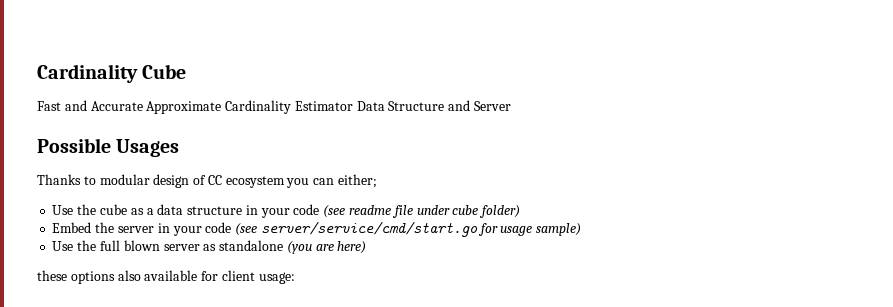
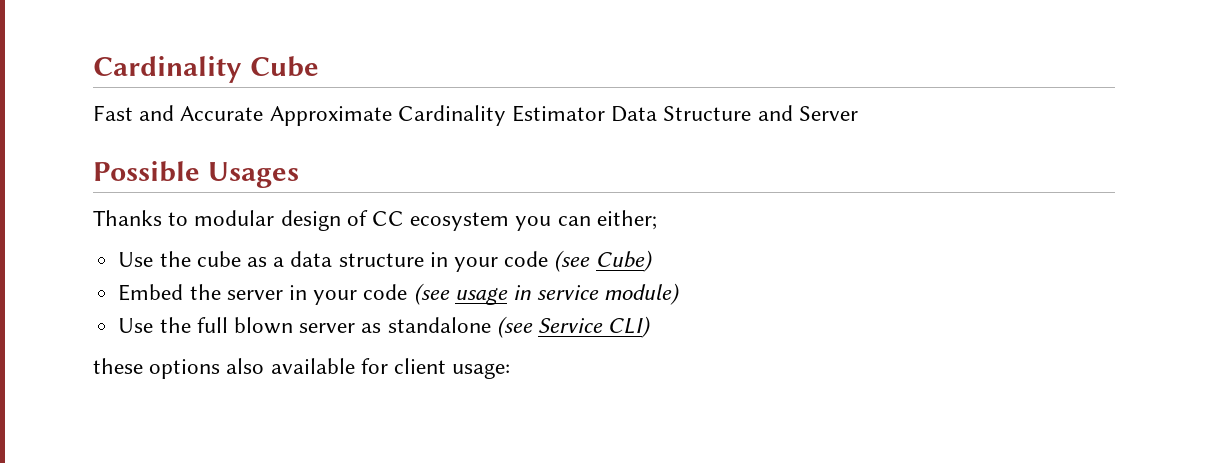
[348,205,521,218] readme file under cube folder) -> [595,250,653,272] Cube)
[260,221,582,237] server/service/cmd/start.go for usage sample) -> [454,283,681,305] usage in service module)
[286,241,367,254] (you are here) -> [496,316,652,338] (see Service CLI)

